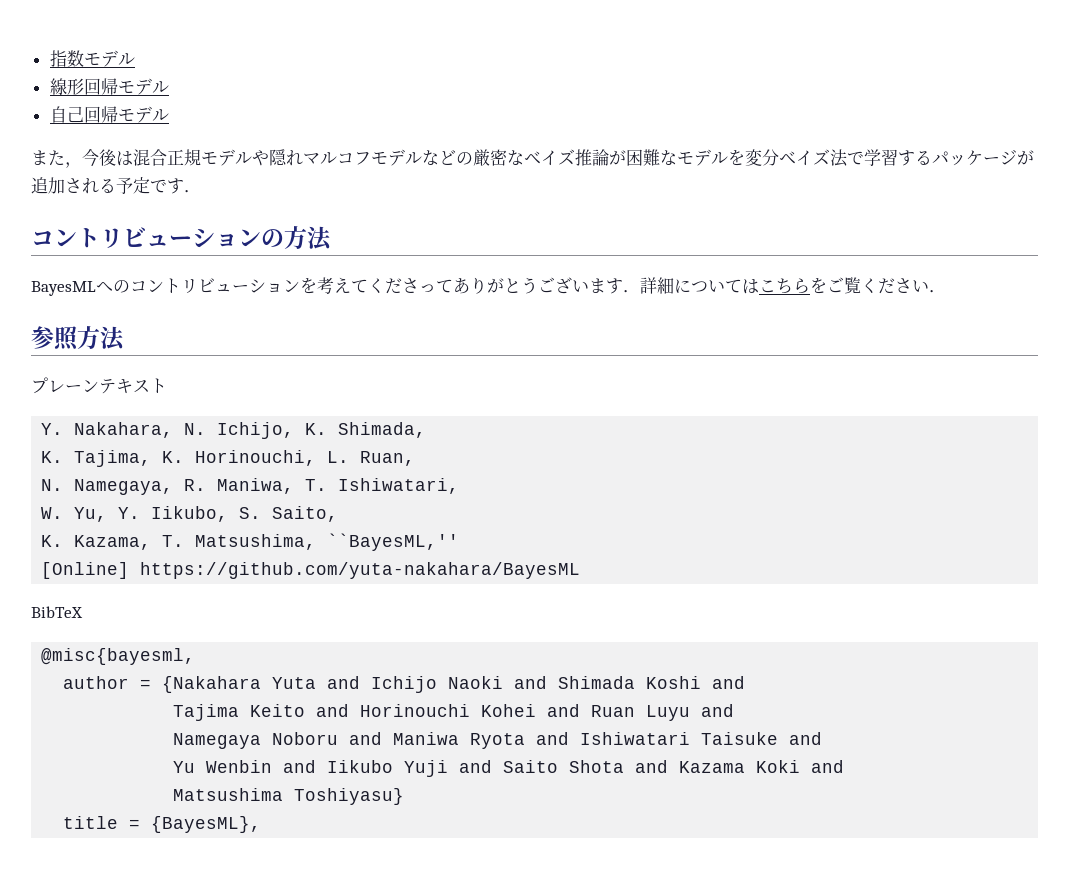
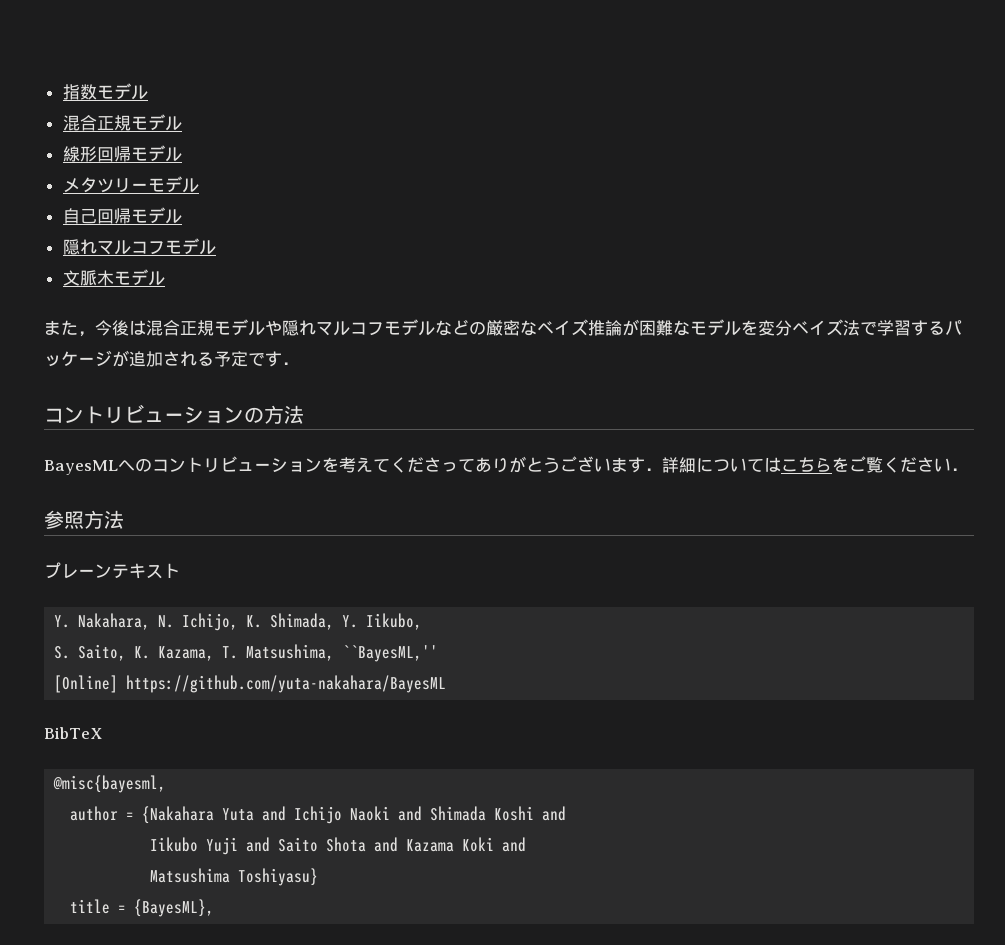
(135, 59) none -> [62,114,182,131] // 混合正規モデル
(169, 87) none -> [62,176,199,193] // メタツリーモデル
(169, 115) none -> [62,238,216,255] [62,269,165,286] // 隠れマルコフモデル // 文脈木モデル
[41,450,416,467] [41,478,460,495] [41,507,108,522] // K. Tajima, K. Horinouchi, L. Ruan, // N. Namegaya, R. Maniwa, T. Ishiwatari, // W. Yu, -> (335, 621) none
(229, 514) none -> (423, 621) //
(339, 514) // -> (127, 652) none
[173,704,735,721] [173,732,823,749] [173,760,317,773] Tajima Keito and Horinouchi Kohei and Ruan Luyu and // Namegaya Noboru and Maniwa Ryota and Ishiwatari Taisuke and // Yu Wenbin and -> (567, 813) none

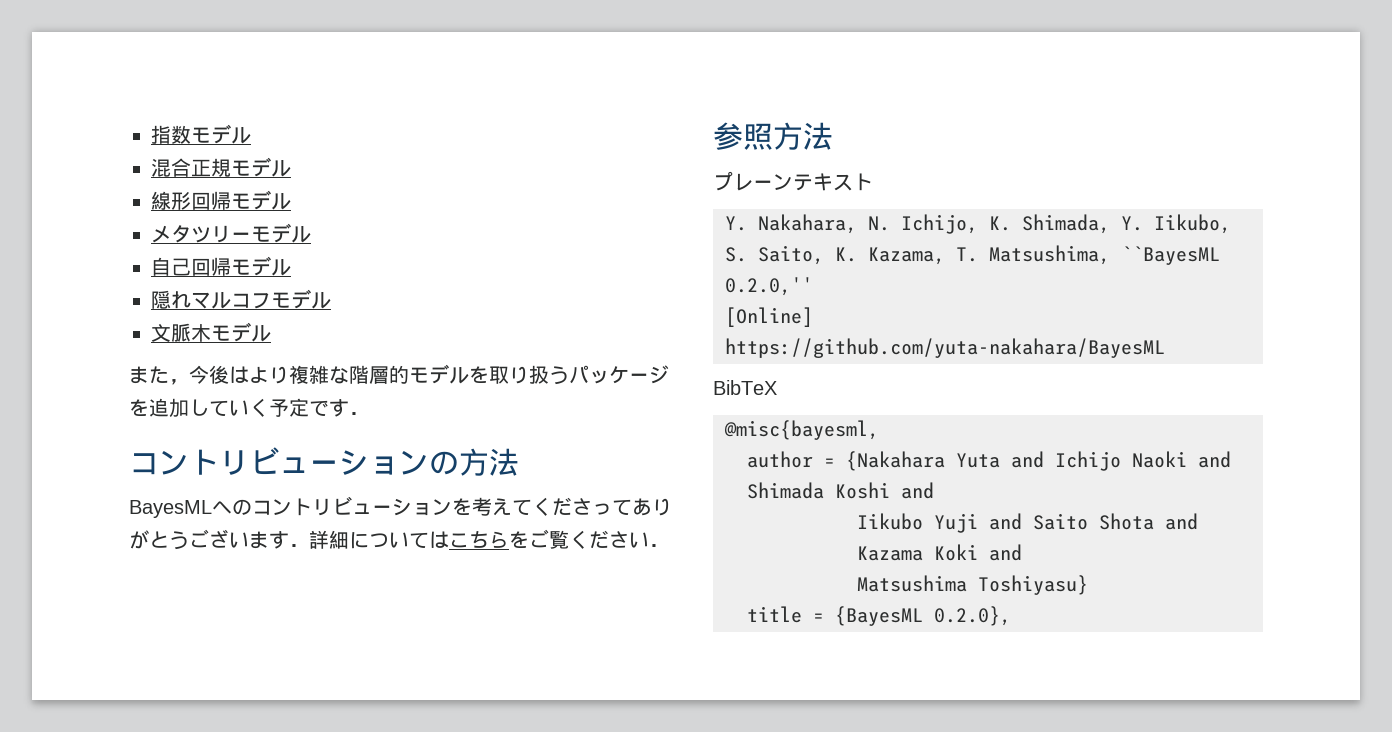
[146,319,962,336] [44,350,214,367] 混合正規モデルや隠れマルコフモデルなどの厳密なベイズ推論が困難なモデルを変分ベイズ法で学習するパッケージが追加される -> [249,364,669,385] [129,398,269,418] より複雑な階層的モデルを取り扱うパッケージを追加していく
[342,645,439,662] ``BayesML,'' -> [1121,246,1220,265] [725,277,813,296] ``BayesML 0.2.0,''
[134,899,215,917] {BayesML}, -> [835,606,1011,626] {BayesML 0.2.0},

